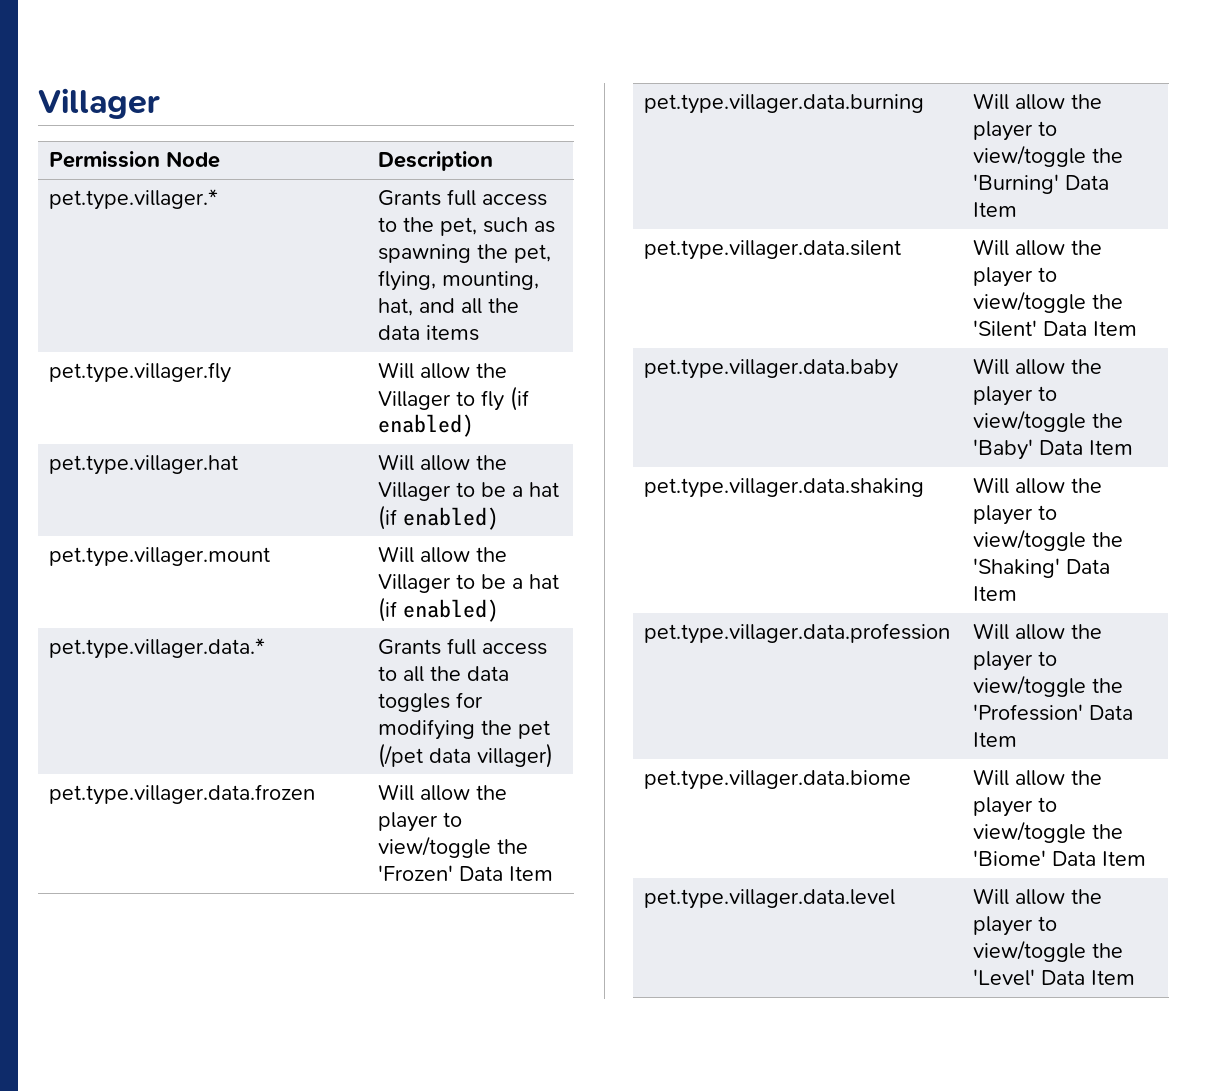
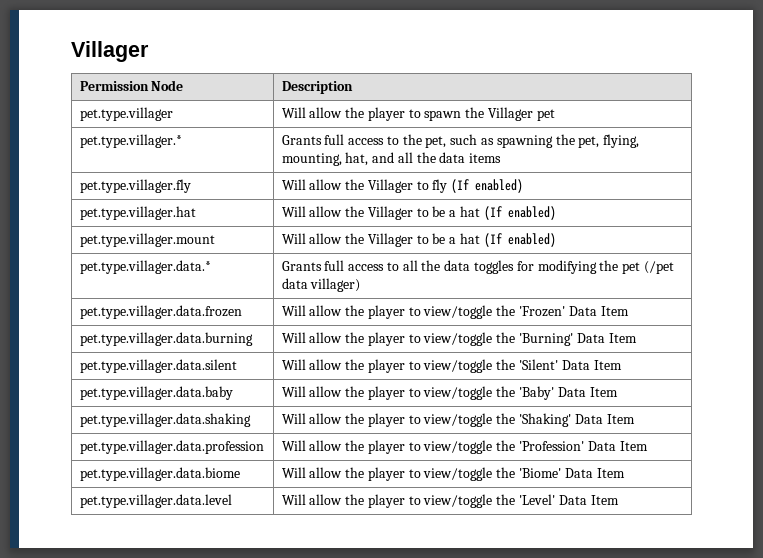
(494, 161) none -> [79,107,173,121] [281,107,555,121] // pet.type.villager | Will allow the player to spawn the Villager pet
[510,386,530,411] (if -> [451,179,470,193] (If
[378,505,398,530] (if -> [483,206,502,220] (If
[378,597,398,622] (if -> [483,233,502,247] (If

